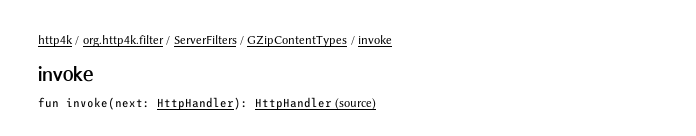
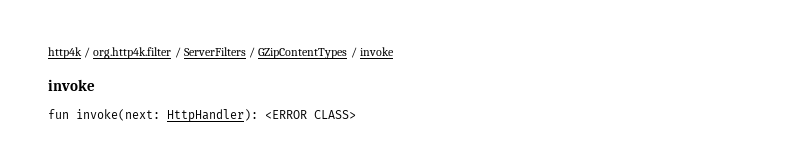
[255,97,377,110] HttpHandler (source) -> [265,110,356,119] <ERROR CLASS>

